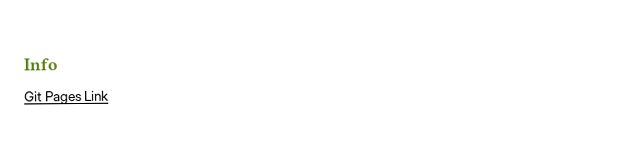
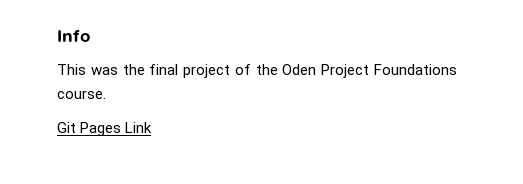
(58, 64) none -> [57,64,457,78] [57,90,106,99] // This was the final project of the Oden Project Foundations course.

